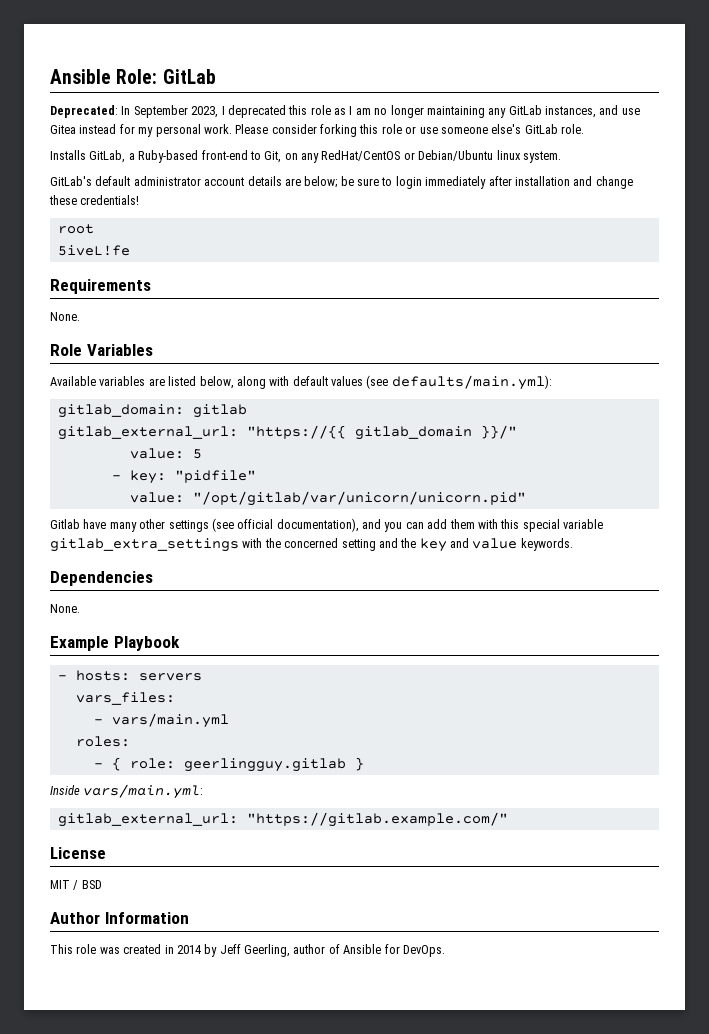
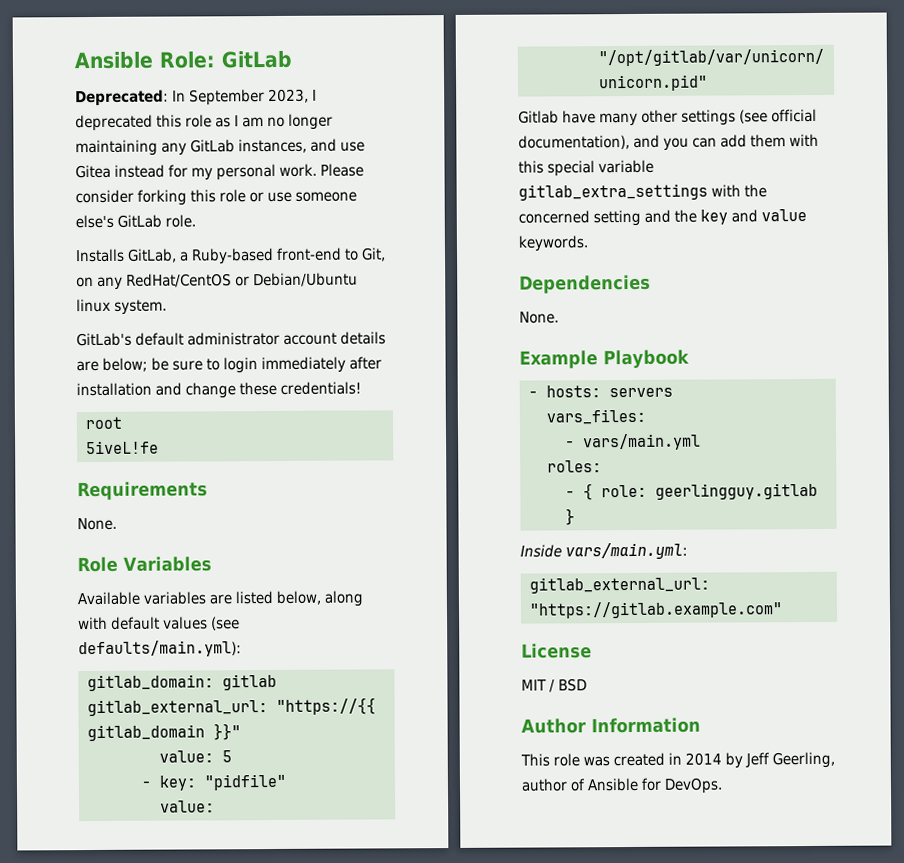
[480,425,517,439] }}/" -> [212,723,241,741] }}"
[246,812,508,827] "https://gitlab.example.com/" -> [528,601,783,619] "https://gitlab.example.com"

